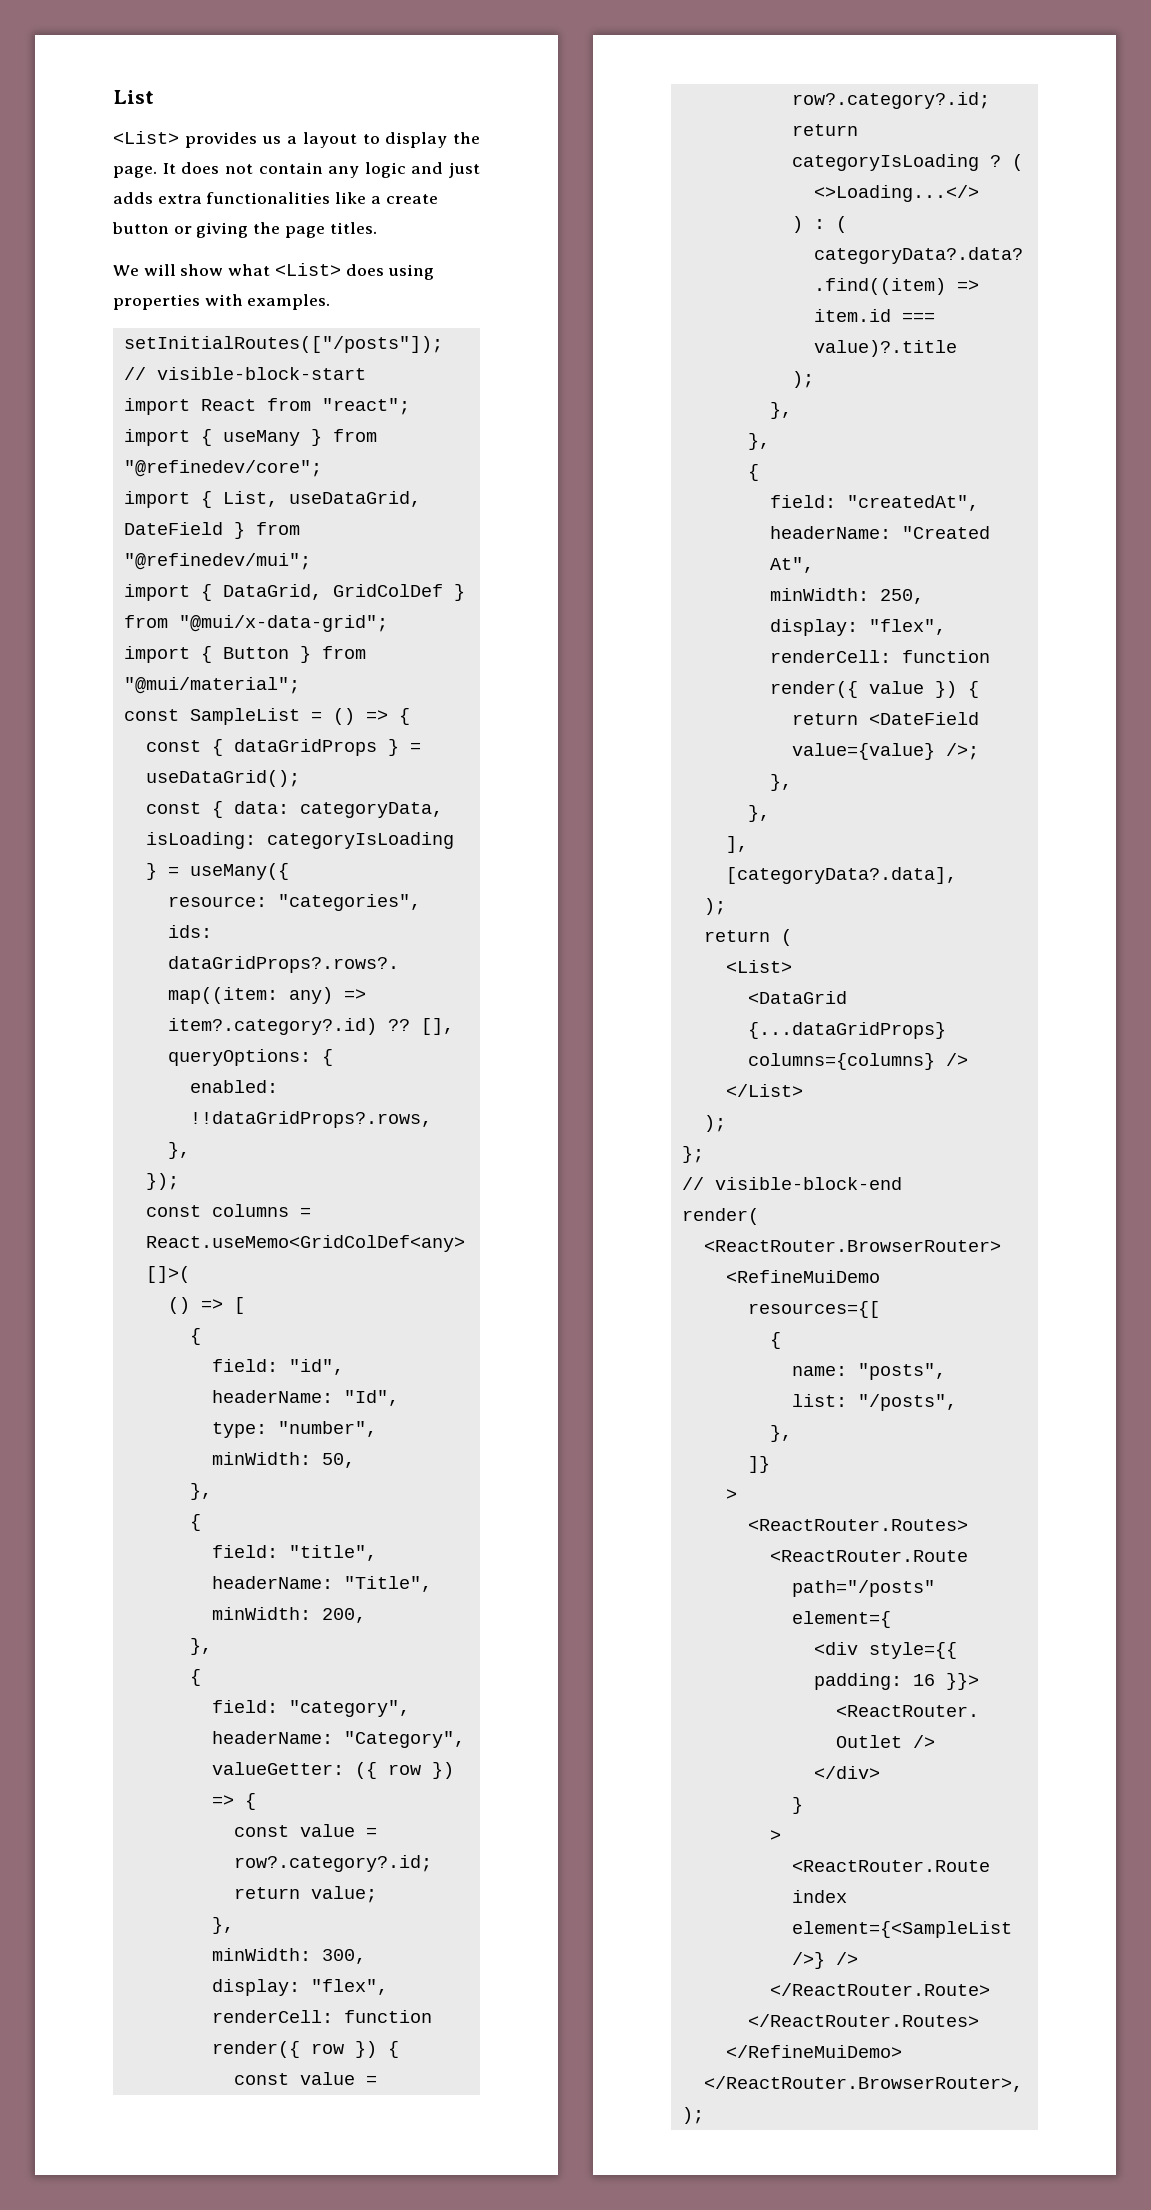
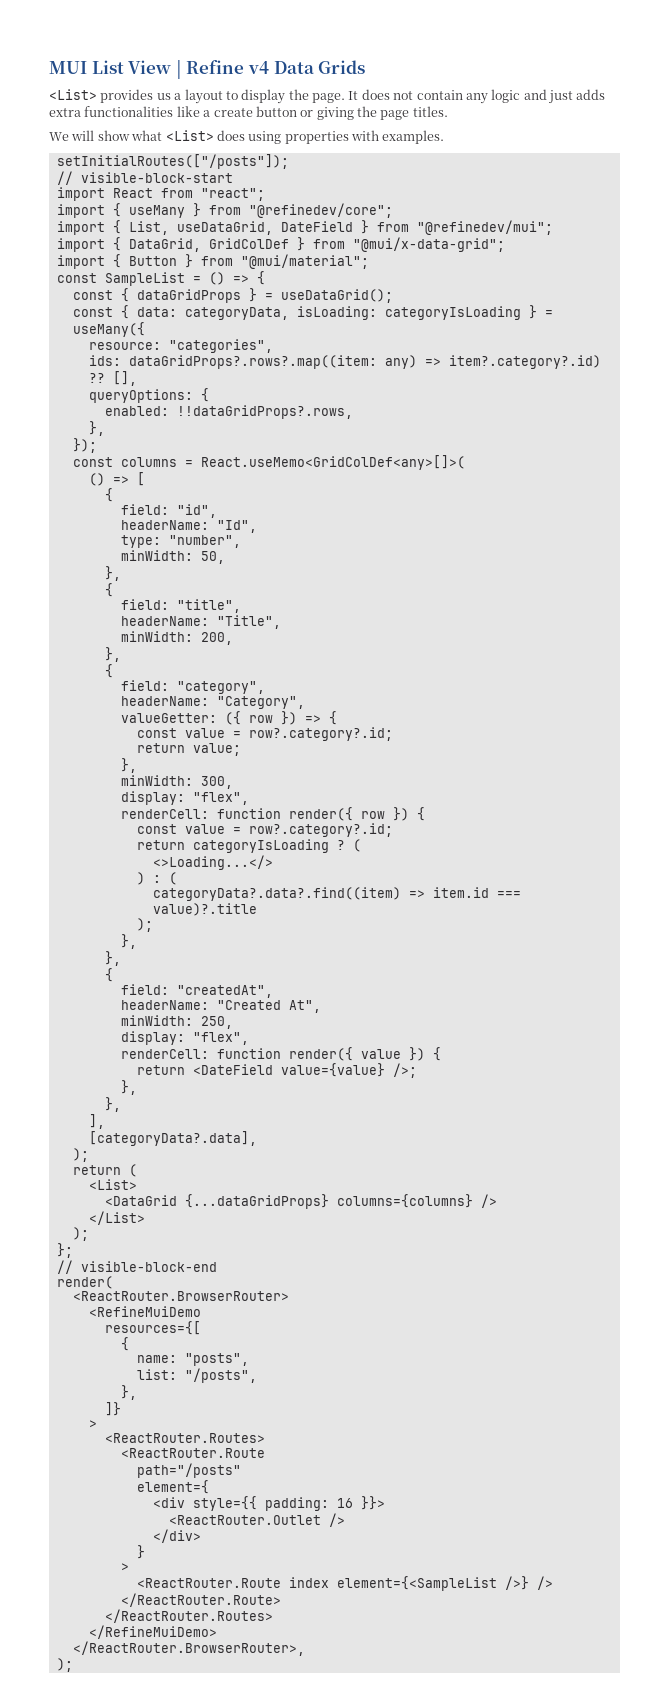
(113, 97) none -> [49,61,87,74] MUI
(154, 97) none -> [128,60,366,79] View | Refine v4 Data Grids

